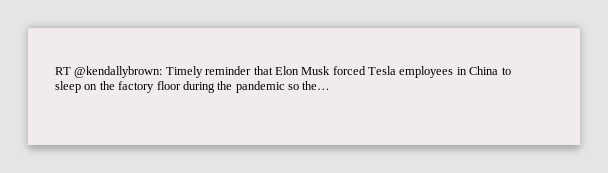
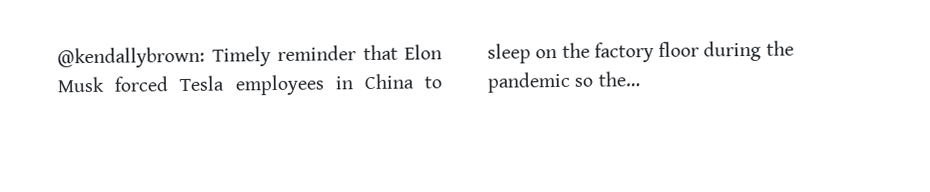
[55,67,71,75] RT -> (57, 57) none

